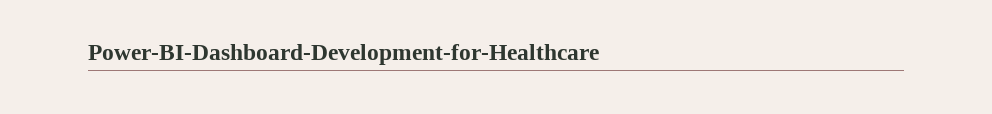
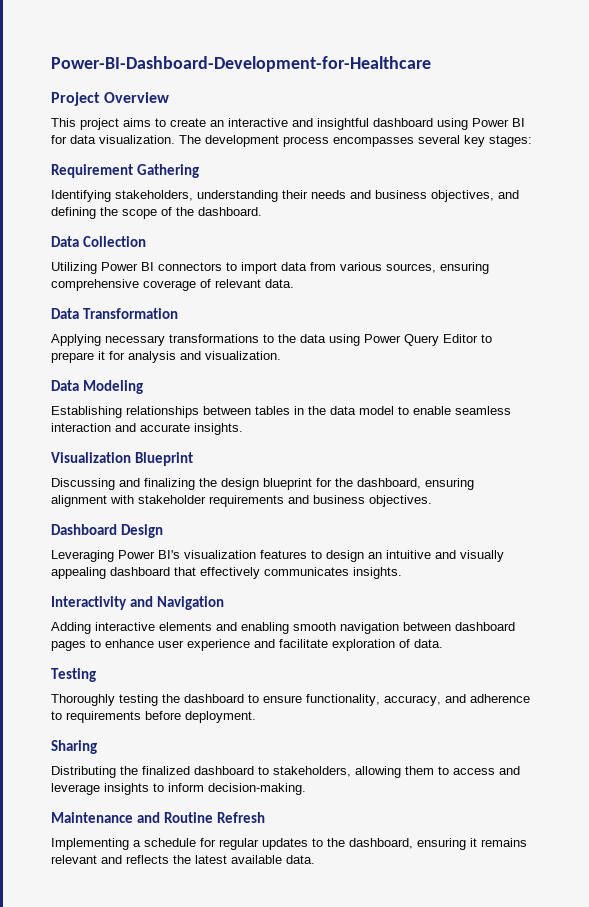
(599, 54) none -> [51,92,170,106] [51,118,525,130] [51,135,532,147] [51,164,200,178] [51,190,519,202] [51,207,262,219] [51,236,147,247] [51,262,489,274] [51,279,294,291] [51,308,179,319] [51,334,492,346] [51,351,281,363] [51,380,144,394] [51,406,511,418] [51,423,243,435] [51,452,194,466] [51,478,474,490] [51,495,432,507] [51,524,164,538] [51,550,504,562] [51,567,402,579] [51,596,225,610] [51,622,515,634] [51,639,443,651] [51,668,96,682] [51,694,530,706] [51,711,256,723] [51,740,97,754] [51,766,520,778] [51,783,306,795] [51,812,266,823] [51,838,527,850] [51,855,315,864] // Project Overview // This project aims to create an interactive and insightful dashboard using Power BI for data visualization. The development process encompasses several key stages: // Requirement Gathering // Identifying stakeholders, understanding their needs and business objectives, and defining the scope of the dashboard. // Data Collection // Utilizing Power BI connectors to import data from various sources, ensuring comprehensive coverage of relevant data. // Data Transformation // Applying necessary transformations to the data using Power Query Editor to prepare it for analysis and visualization. // Data Modeling // Establishing relationships between tables in the data model to enable seamless interaction and accurate insights. // Visualization Blueprint // Discussing and finalizing the design blueprint for the dashboard, ensuring alignment with stakeholder requirements and business objectives. // Dashboard Design // Leveraging Power BI's visualization features to design an intuitive and visually appealing dashboard that effectively communicates insights. // Interactivity and Navigation // Adding interactive elements and enabling smooth navigation between dashboard pages to enhance user experience and facilitate exploration of data. // Testing // Thoroughly testing the dashboard to ensure functionality, accuracy, and adherence to requirements before deployment. // Sharing // Distributing the finalized dashboard to stakeholders, allowing them to access and leverage insights to inform decision-making. // Maintenance and Routine Refresh // Implementing a schedule for regular updates to the dashboard, ensuring it remains relevant and reflects the latest available data.

